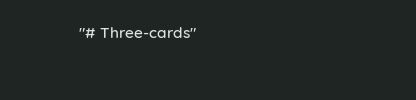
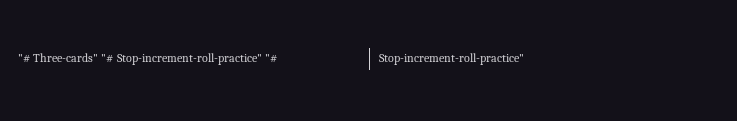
(197, 32) none -> [101,53,524,65] "# Stop-increment-roll-practice" "# Stop-increment-roll-practice"

